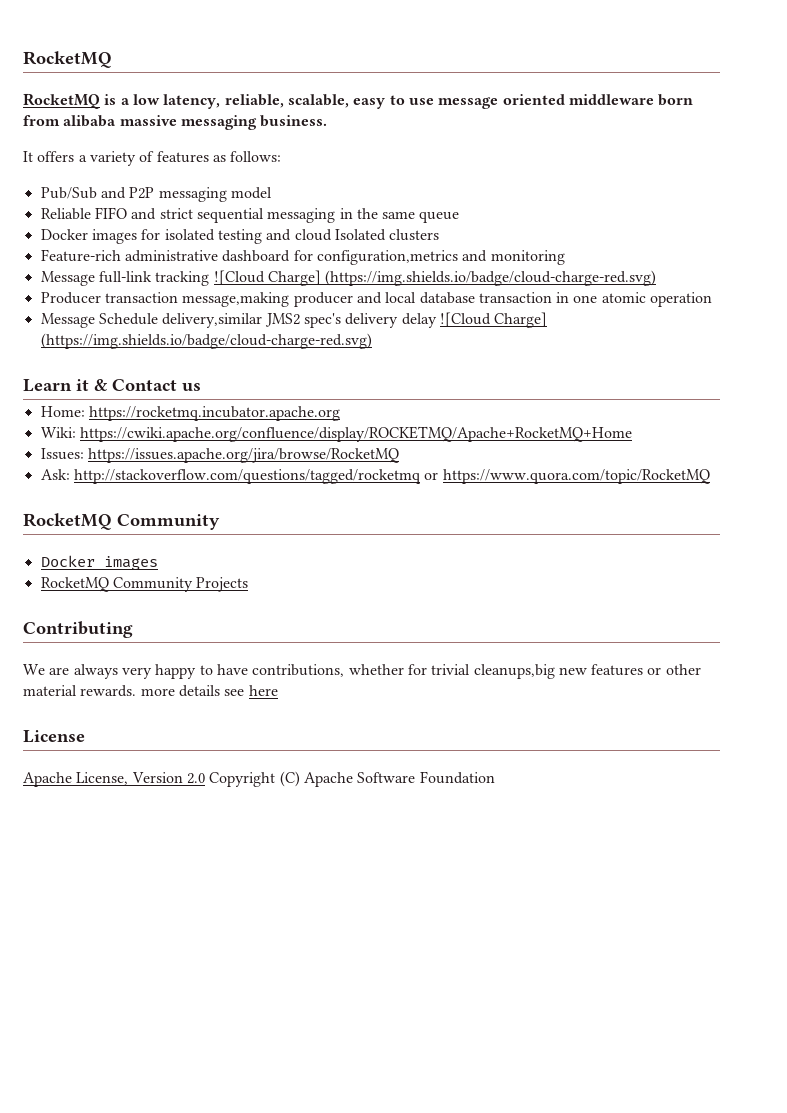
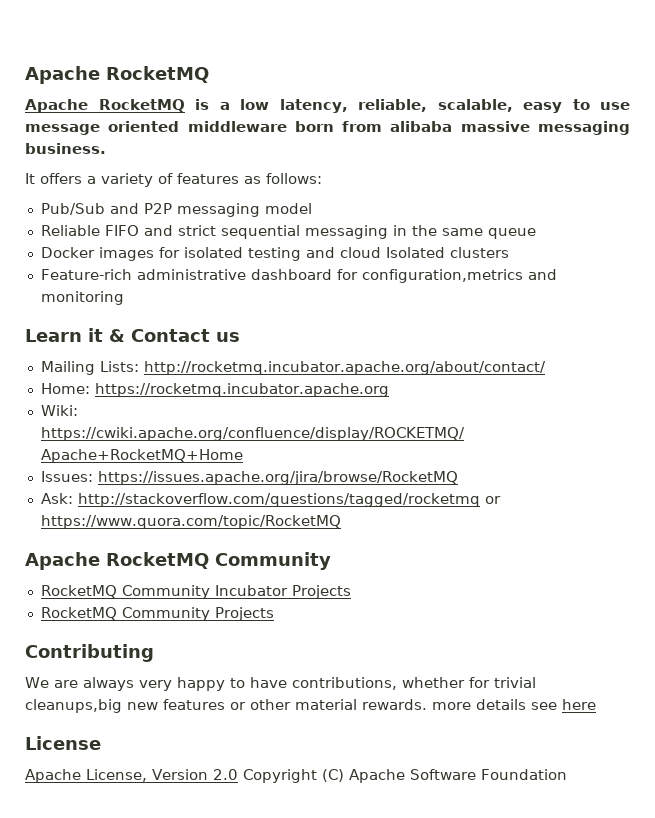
(23, 59) none -> [25,66,100,84] Apache
(112, 59) none -> [25,99,88,113] Apache
[40,270,657,286] [40,292,713,307] [40,312,548,328] [40,333,372,349] // Message full-link tracking ![Cloud Charge] (https://img.shields.io/badge/cloud-charge-red.svg) // Producer transaction message,making producer and local database transaction in one atomic operation // Message Schedule delivery,similar JMS2 spec's delivery delay ![Cloud Charge] (https://img.shields.io/badge/cloud-charge-red.svg) -> (124, 298) none
(201, 387) none -> [40,361,546,375] // Mailing Lists: http://rocketmq.incubator.apache.org/about/contact/
(710, 476) none -> [25,552,100,570] Apache
[40,555,158,570] Docker images -> [40,585,351,599] RocketMQ Community Incubator Projects

